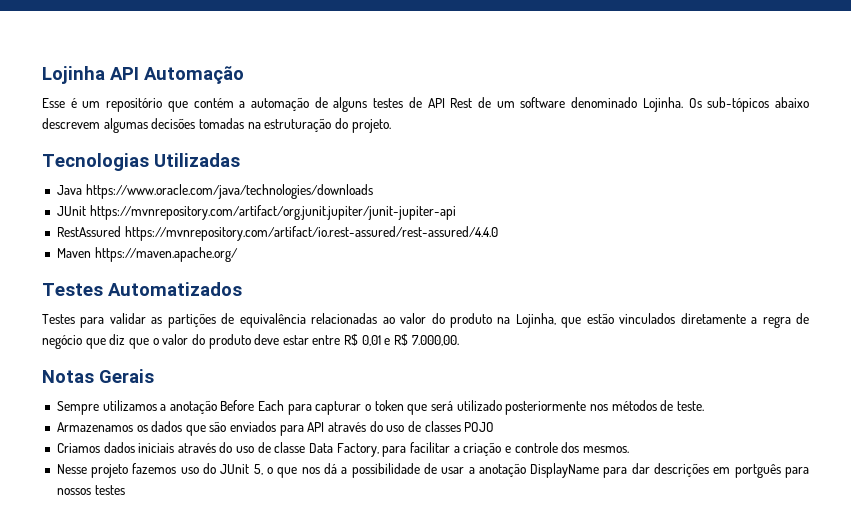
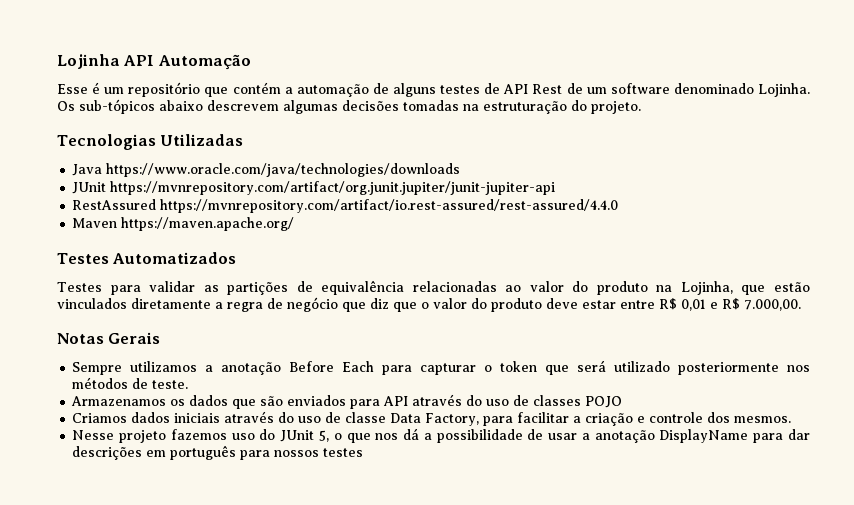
[734,464,781,478] portguês -> [170,445,237,460] português

